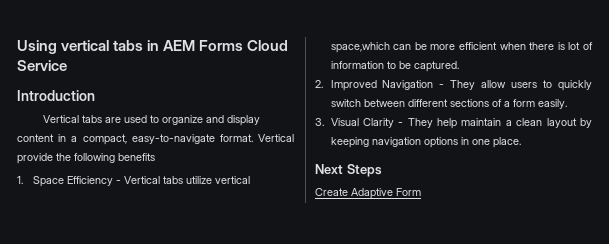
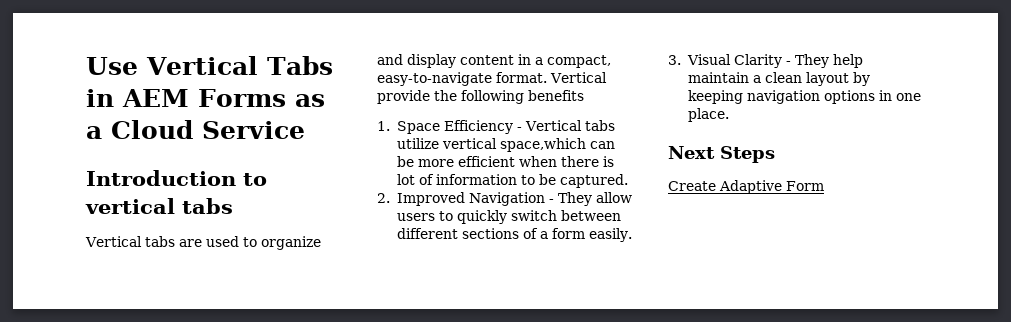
[17,40,144,54] Using vertical tabs -> [86,56,333,75] Use Vertical Tabs
(244, 45) none -> [294,94,325,107] [86,126,102,139] as a
(95, 95) none -> [243,173,267,186] [85,198,233,214] to vertical tabs

